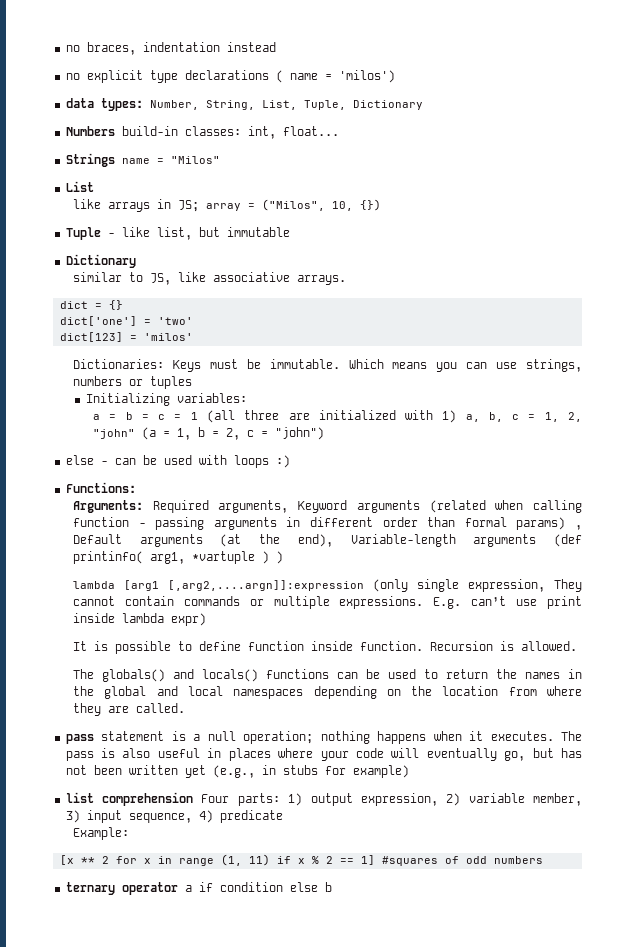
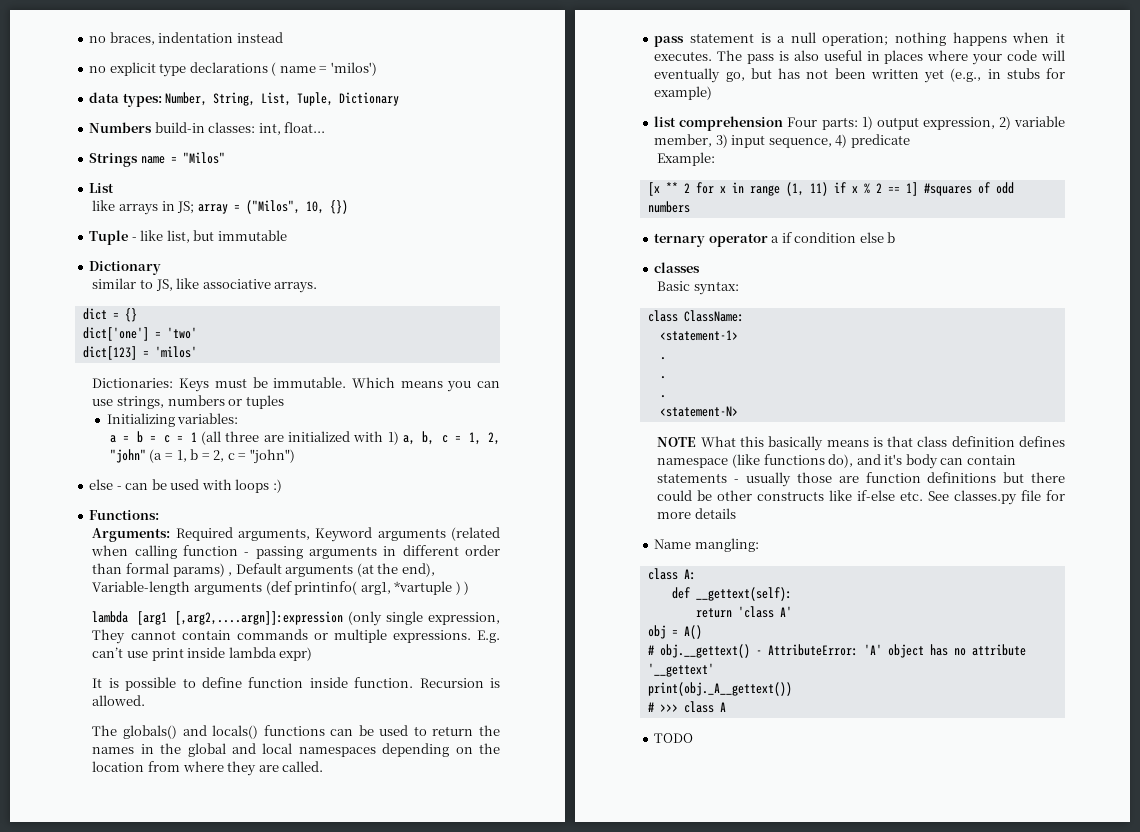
(332, 887) none -> [654,262,701,273] [657,281,739,295] [647,310,744,322] [659,330,738,341] [659,357,666,360] [659,376,666,379] [659,395,666,398] [659,406,738,417] [657,436,1065,451] [657,454,1016,469] [657,472,1065,487] [657,490,1065,505] [657,508,736,519] [654,538,759,552] [647,568,696,580] [671,587,792,601] [695,606,792,618] [647,625,702,639] [647,644,1026,658] [647,663,714,677] [647,682,792,696] [647,701,726,713] [654,733,694,743] // classes // Basic syntax: // class ClassName: // <statement-1> // . // . // . // <statement-N> // NOTE What this basically means is that class definition defines namespace (like functions do), and it's body can contain statements - usually those are function definitions but there could be other constructs like if-else etc. See classes.py file for more details // Name mangling: // class A: // def __gettext(self): // return 'class A' // obj = A() // # obj.__gettext() - AttributeError: 'A' object has no attribute '__gettext' // print(obj._A__gettext()) // # >>> class A // TODO

